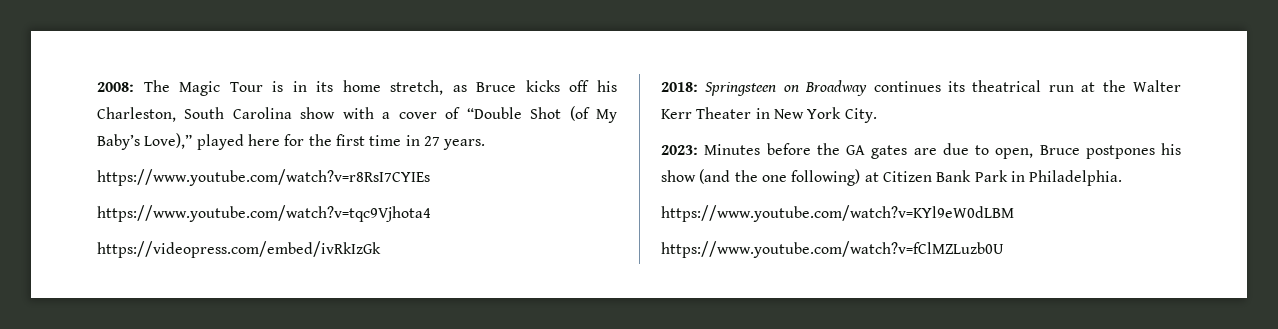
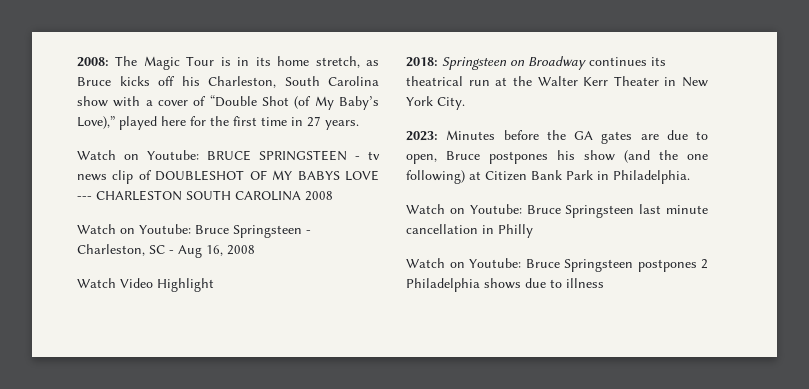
[97,169,430,186] [97,205,431,222] [97,241,381,258] https://www.youtube.com/watch?v=r8RsI7CYIEs // https://www.youtube.com/watch?v=tqc9Vjhota4 // https://videopress.com/embed/ivRkIzGk -> [77,150,380,161] [77,170,379,184] [77,190,333,201] [77,224,311,238] [77,244,255,258] [77,278,214,292] Watch on Youtube: BRUCE SPRINGSTEEN - tv news clip of DOUBLESHOT OF MY BABYS LOVE --- CHARLESTON SOUTH CAROLINA 2008 // Watch on Youtube: Bruce Springsteen - Charleston, SC - Aug 16, 2008 // Watch Video Highlight
[661,205,1014,222] [661,241,1004,258] https://www.youtube.com/watch?v=KYl9eW0dLBM // https://www.youtube.com/watch?v=fClMZLuzb0U -> [406,204,708,218] [406,224,533,238] [406,258,708,272] [406,278,604,292] Watch on Youtube: Bruce Springsteen last minute cancellation in Philly // Watch on Youtube: Bruce Springsteen postpones 2 Philadelphia shows due to illness

